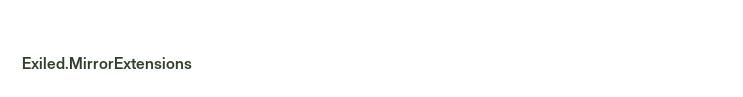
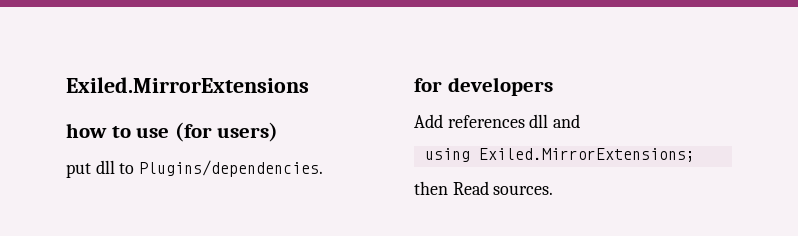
(192, 63) none -> [66,122,279,142] [66,160,324,178] [414,77,553,96] [414,114,581,128] [424,148,695,162] [414,181,554,195] // how to use (for users) // put dll to Plugins/dependencies. // for developers // Add references dll and // using Exiled.MirrorExtensions; // then Read sources.

